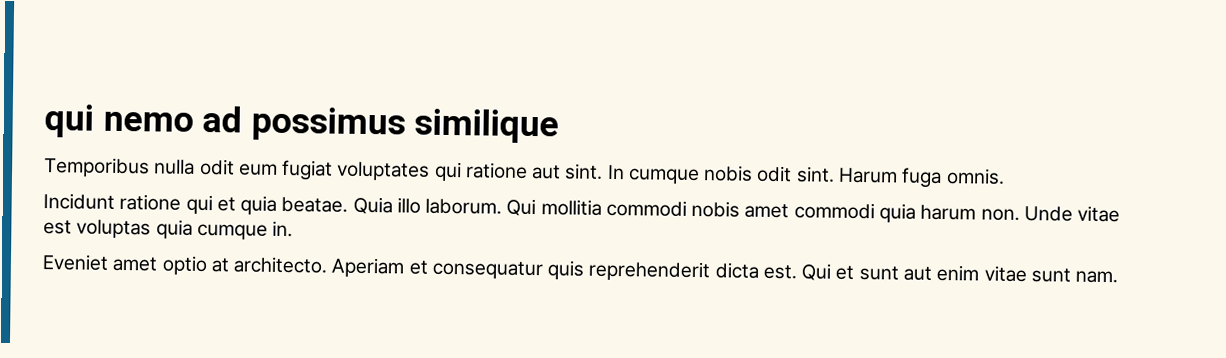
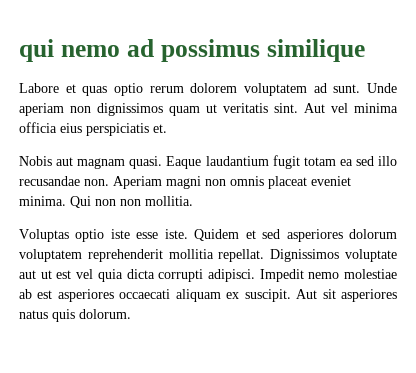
[43,157,1005,189] [43,193,1121,223] [43,219,294,240] [42,254,1119,284] Temporibus nulla odit eum fugiat voluptates qui ratione aut sint. In cumque nobis odit sint. Harum fuga omnis. // Incidunt ratione qui et quia beatae. Quia illo laborum. Qui mollitia commodi nobis amet commodi quia harum non. Unde vitae est voluptas quia cumque in. // Eveniet amet optio at architecto. Aperiam et consequatur quis reprehenderit dicta est. Qui et sunt aut enim vitae sunt nam. -> [19,83,398,96] [19,103,398,116] [19,122,167,136] [19,155,398,169] [19,176,351,189] [19,196,193,208] [19,229,398,242] [19,249,398,262] [19,269,397,282] [19,289,398,302] [19,309,131,322] Labore et quas optio rerum dolorem voluptatem ad sunt. Unde aperiam non dignissimos quam ut veritatis sint. Aut vel minima officia eius perspiciatis et. // Nobis aut magnam quasi. Eaque laudantium fugit totam ea sed illo recusandae non. Aperiam magni non omnis placeat eveniet minima. Qui non non mollitia. // Voluptas optio iste esse iste. Quidem et sed asperiores dolorum voluptatem reprehenderit mollitia repellat. Dignissimos voluptate aut ut est vel quia dicta corrupti adipisci. Impedit nemo molestiae ab est asperiores occaecati aliquam ex suscipit. Aut sit asperiores natus quis dolorum.

